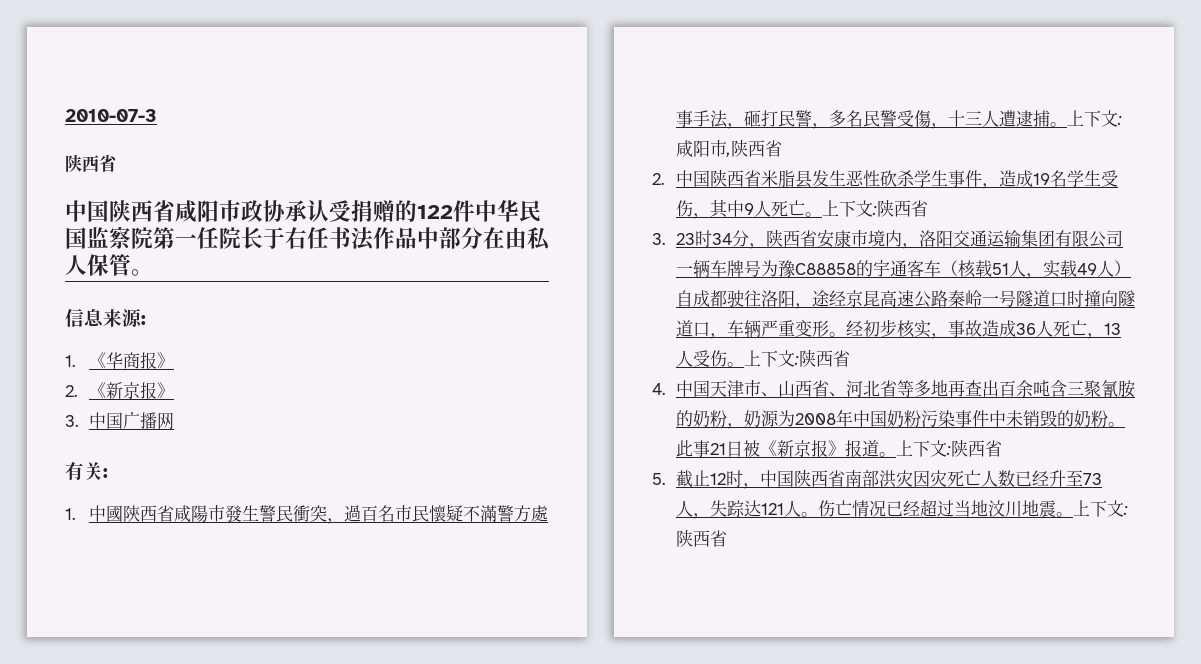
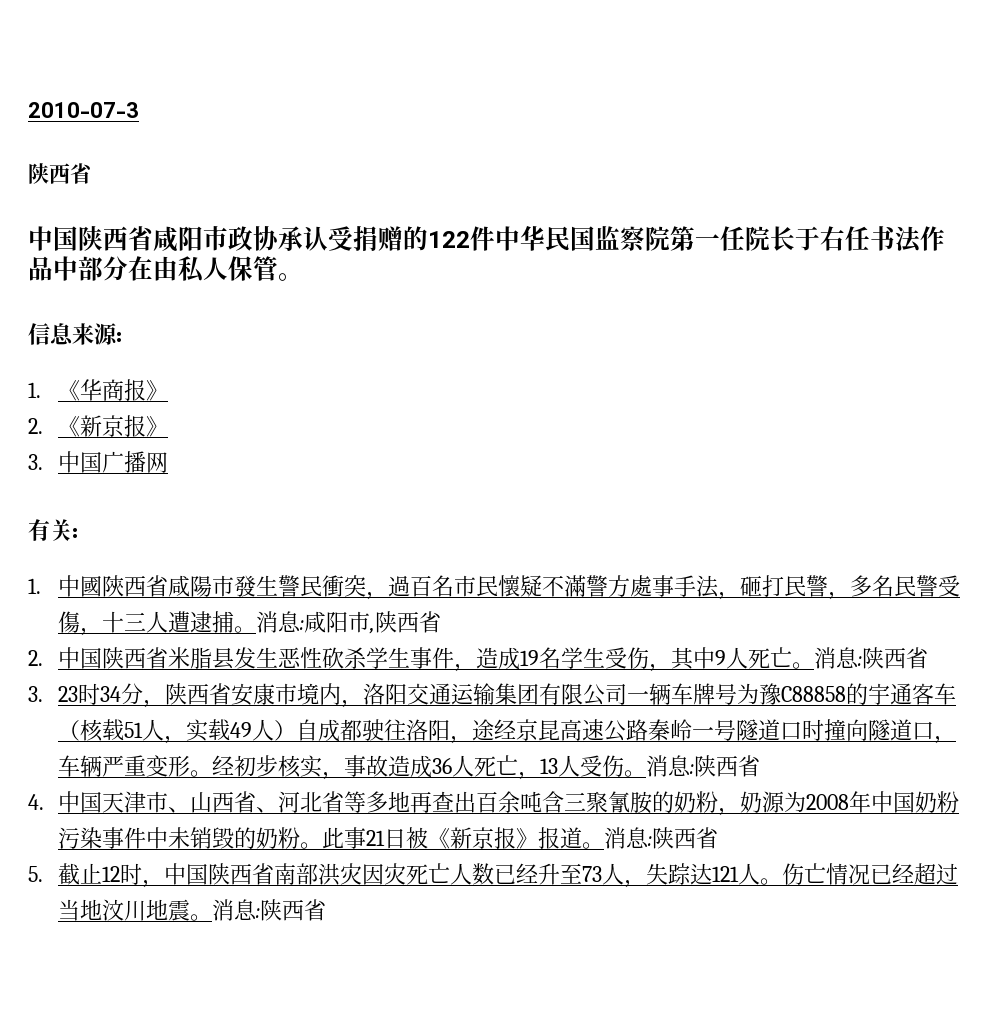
[1067,110,1119,127] 上下文 -> [255,611,301,633] 消息
[822,200,874,217] 上下文 -> [813,647,859,669] 消息
[744,350,796,367] 上下文 -> [645,755,691,777] 消息
[896,440,948,457] 上下文 -> [603,827,649,849] 消息
[1073,500,1125,517] 上下文 -> [211,899,257,921] 消息

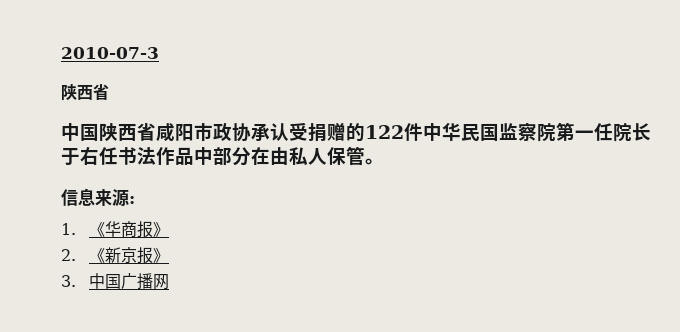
[28,519,78,541] [28,575,960,600] [57,611,441,636] [28,647,928,672] [28,683,956,708] [57,719,956,744] [57,755,760,780] [28,791,959,816] [57,827,718,849] [28,863,958,888] [57,899,326,921] // 有关: // 1.中國陝西省咸陽市發生警民衝突，過百名市民懷疑不滿警方處事手法，砸打民警，多名民警受傷，十三人遭逮捕。消息:咸阳市,陕西省 // 2.中国陕西省米脂县发生恶性砍杀学生事件，造成19名学生受伤，其中9人死亡。消息:陕西省 // 3. 23时34分，陕西省安康市境内，洛阳交通运输集团有限公司一辆车牌号为豫C88858的宇通客车（核载51人，实载49人）自成都驶往洛阳，途经京昆高速公路秦岭一号隧道口时撞向隧道口，车辆严重变形。经初步核实，事故造成36人死亡，13人受伤。消息:陕西省 // 4.中国天津市、山西省、河北省等多地再查出百余吨含三聚氰胺的奶粉，奶源为2008年中国奶粉污染事件中未销毁的奶粉。此事21日被《新京报》报道。消息:陕西省 // 5.截止12时，中国陕西省南部洪灾因灾死亡人数已经升至73人，失踪达121人。伤亡情况已经超过当地汶川地震。消息:陕西省 -> (169, 282) none

